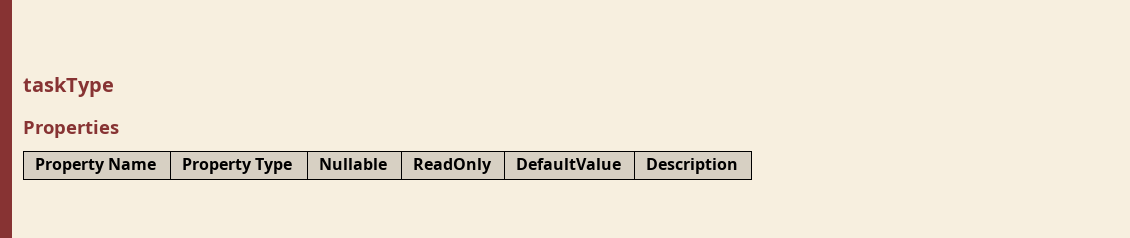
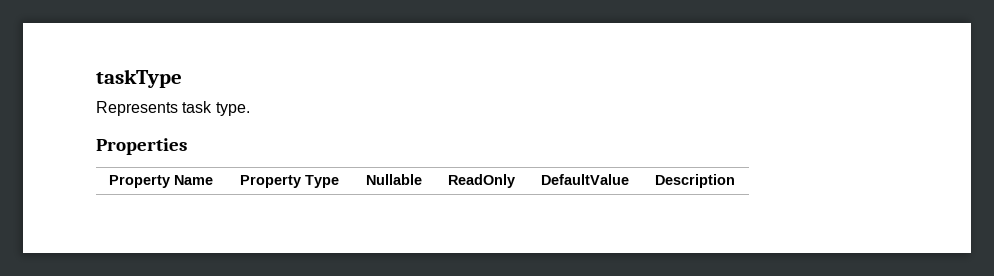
(114, 87) none -> [96,101,250,116] // Represents task type.

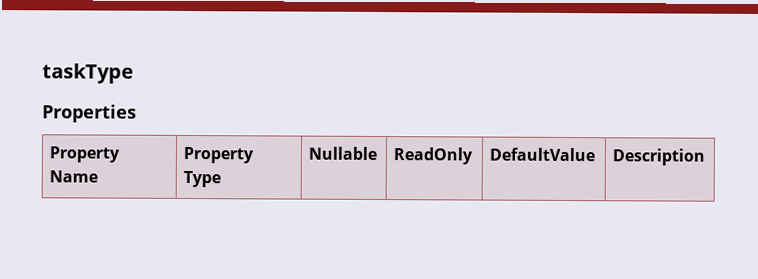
[96,101,250,116] // Represents task type. -> (134, 73) none

